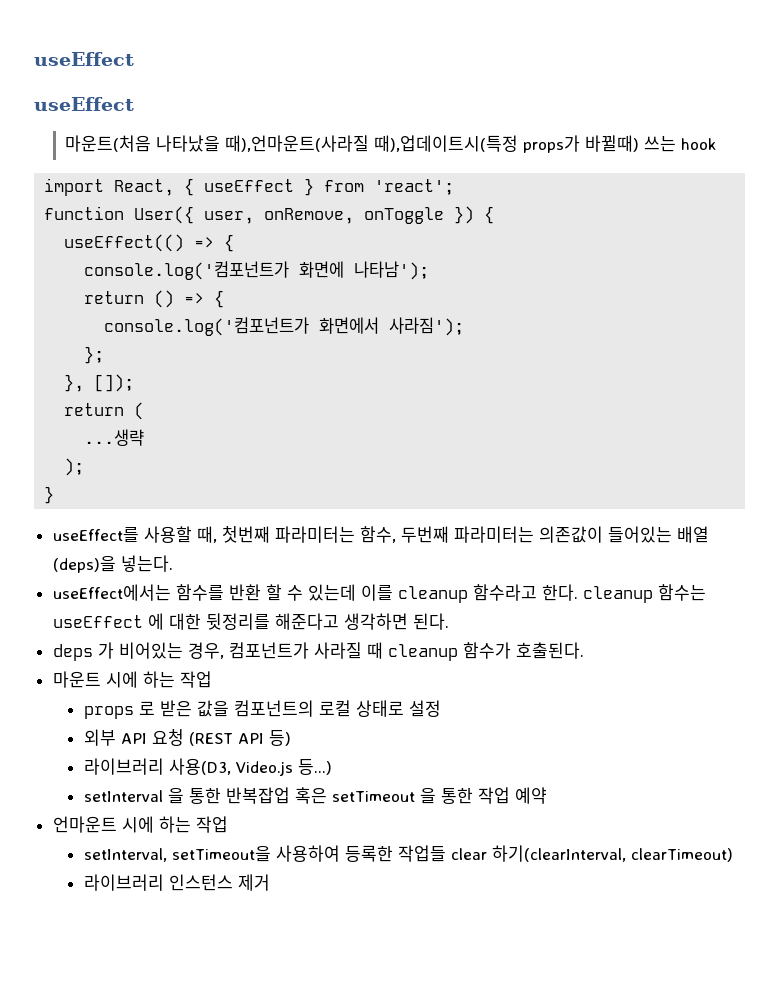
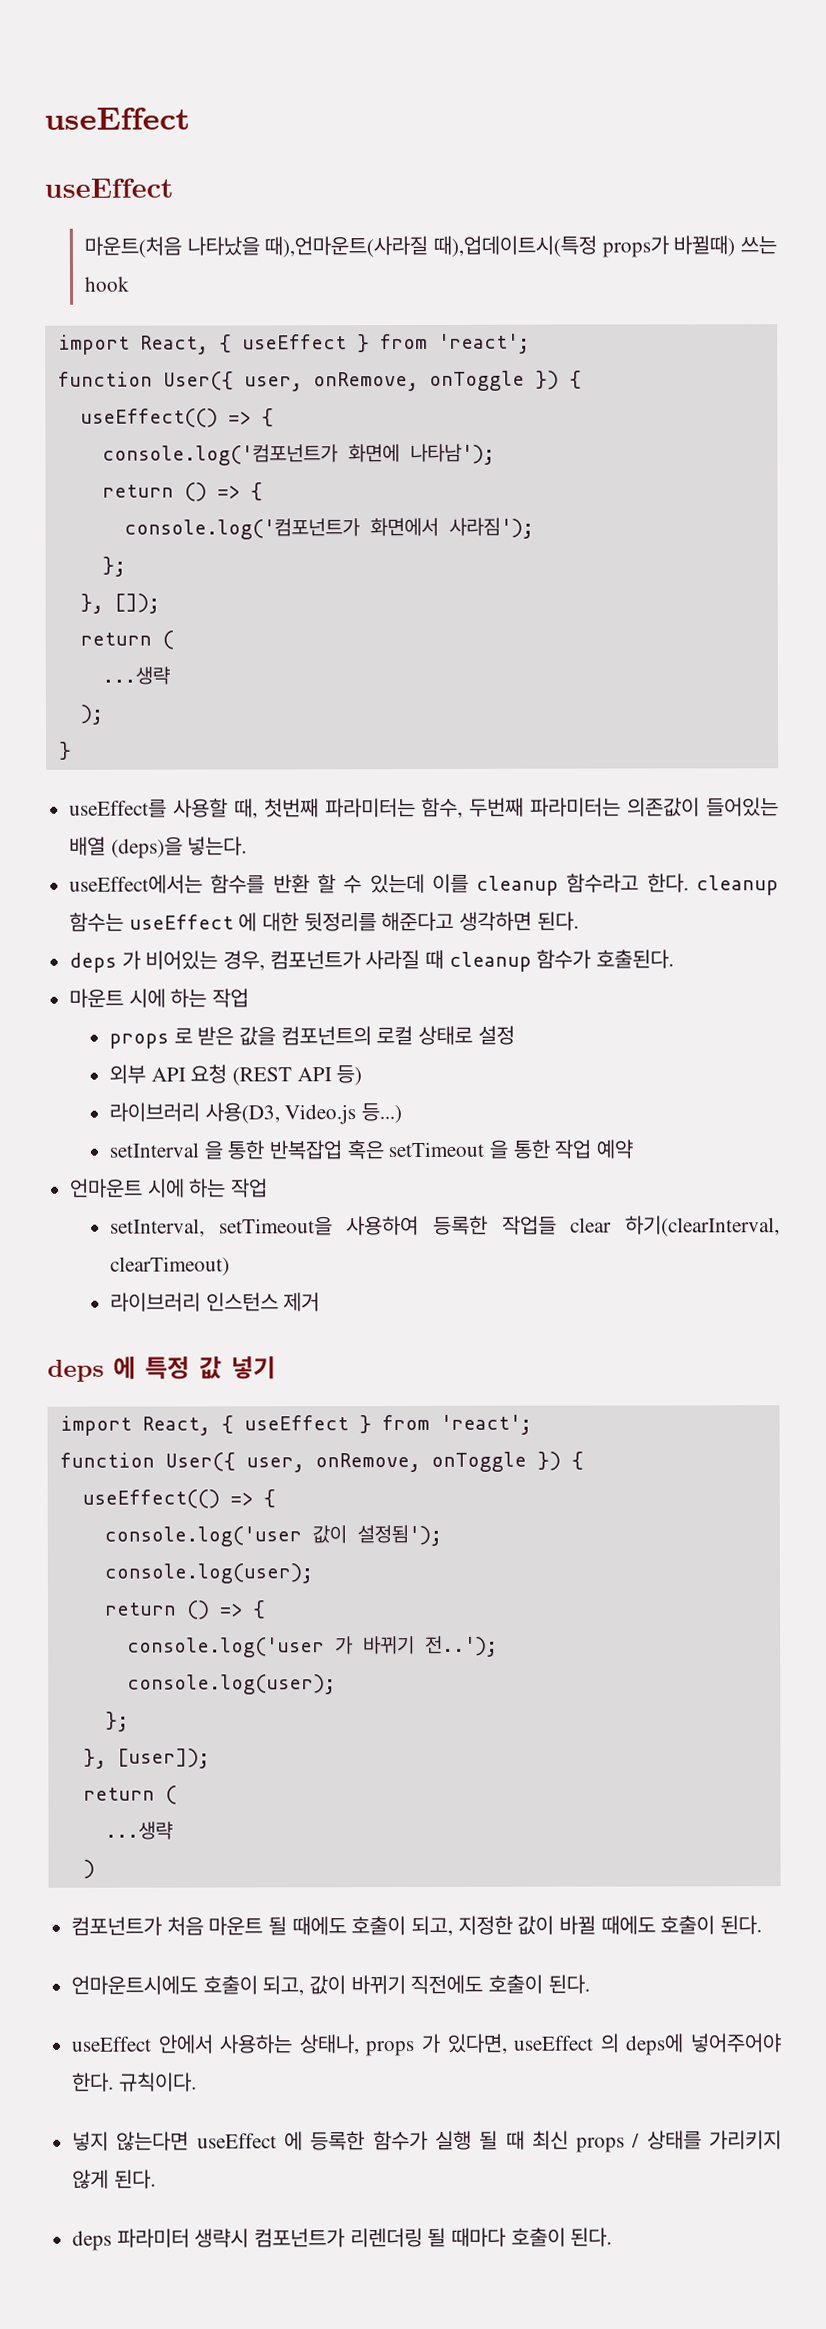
(270, 882) none -> [47,1356,276,1382] [59,1414,532,1436] [59,1451,584,1473] [81,1489,276,1509] [103,1524,442,1547] [103,1563,313,1584] [103,1600,266,1620] [126,1635,498,1658] [126,1674,336,1695] [104,1711,129,1732] [82,1748,210,1769] [82,1785,177,1805] [104,1821,173,1840] [82,1859,95,1879] [71,1915,763,1937] [71,1974,590,1996] [71,2033,782,2057] [72,2072,197,2092] [72,2130,782,2153] [72,2169,156,2189] [72,2227,613,2251] // deps 에 특정 값 넣기 // import React, { useEffect } from 'react'; // function User({ user, onRemove, onToggle }) { // useEffect(() => { // console.log('user 값이 설정됨'); // console.log(user); // return () => { // console.log('user 가 바뀌기 전..'); // console.log(user); // }; // }, [user]); // return ( // ...생략 // ) // 컴포넌트가 처음 마운트 될 때에도 호출이 되고, 지정한 값이 바뀔 때에도 호출이 된다. // 언마운트시에도 호출이 되고, 값이 바뀌기 직전에도 호출이 된다. // useEffect 안에서 사용하는 상태나, props 가 있다면, useEffect 의 deps에 넣어주어야 한다. 규칙이다. // 넣지 않는다면 useEffect 에 등록한 함수가 실행 될 때 최신 props / 상태를 가리키지 않게 된다. // deps 파라미터 생략시 컴포넌트가 리렌더링 될 때마다 호출이 된다.

